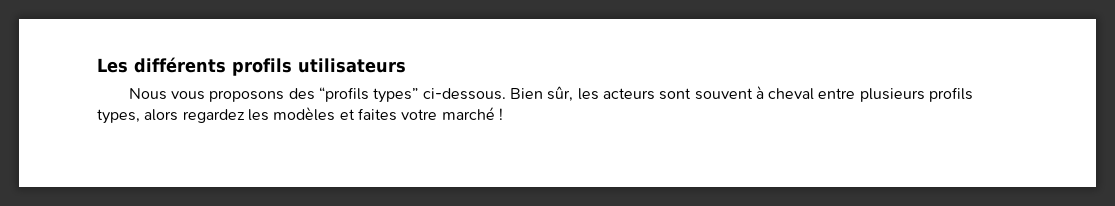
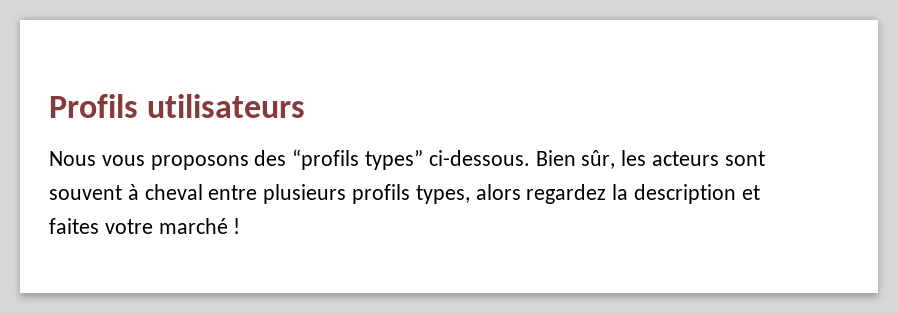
[97,57,292,76] Les différents profils -> [49,94,138,118] Profils
[247,107,336,121] les modèles -> [612,184,737,204] la description

